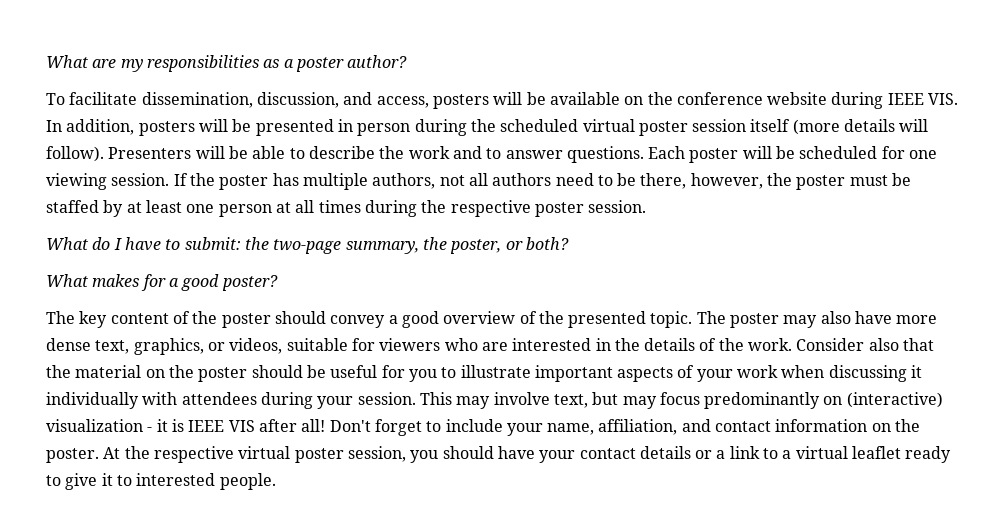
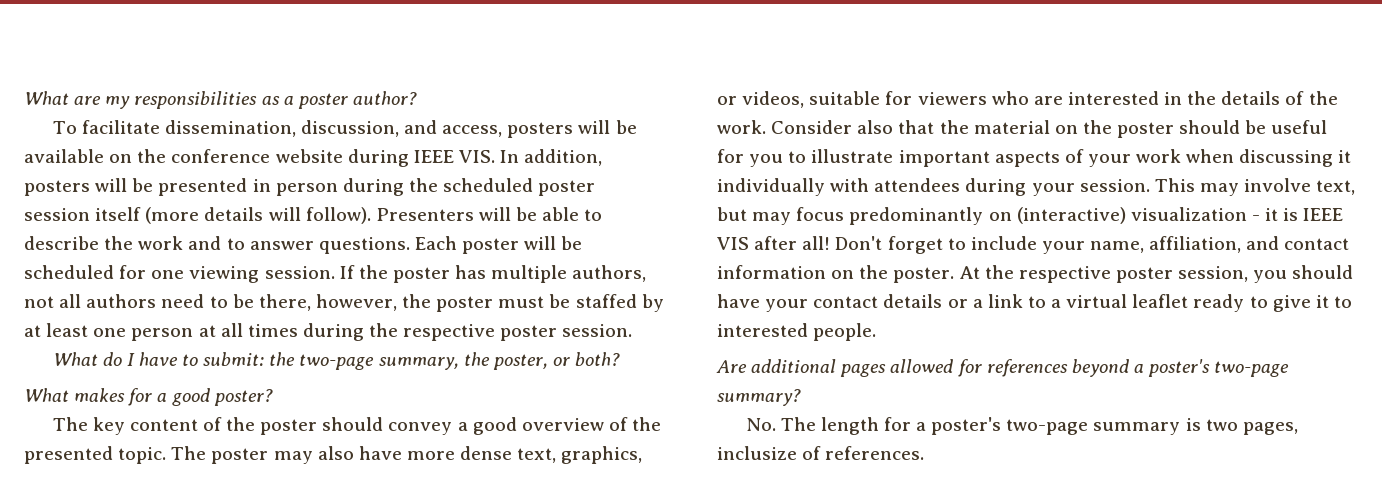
[582,119,635,132] virtual -> (534, 185) none
[238,446,291,459] virtual -> (1111, 274) none
(276, 481) none -> [716,359,1290,377] [717,389,801,406] [745,417,1298,435] [717,446,925,460] // Are additional pages allowed for references beyond a poster's two-page summary? // No. The length for a poster's two-page summary is two pages, inclusize of references.

